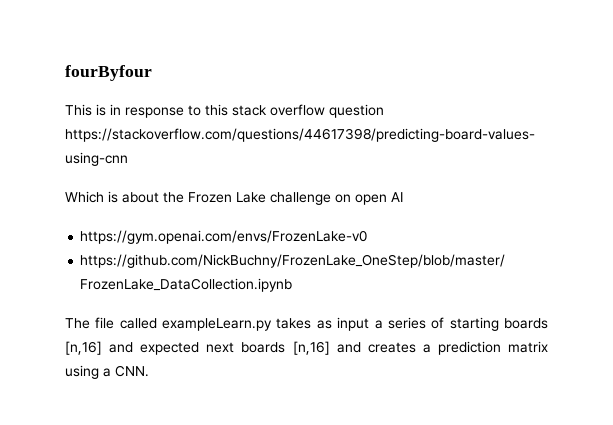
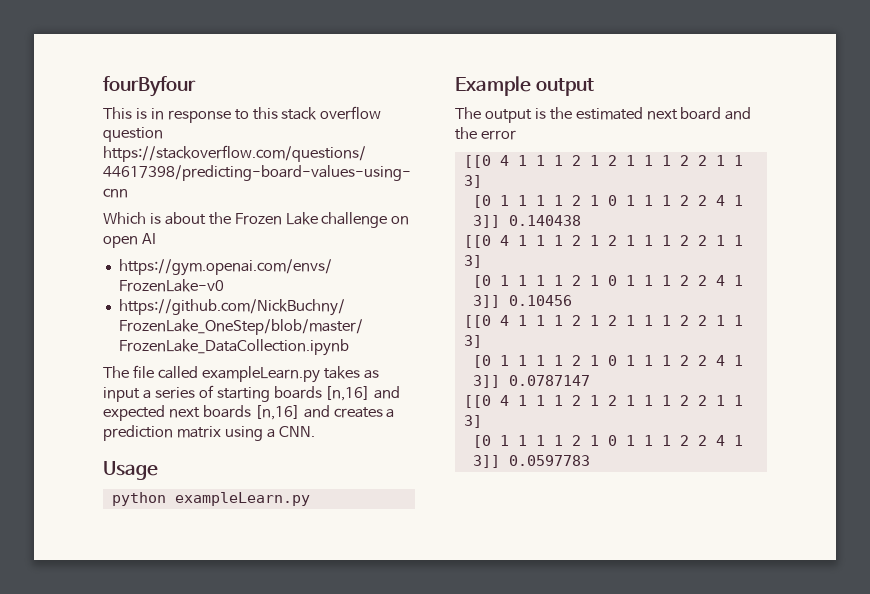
(149, 371) none -> [103,461,158,480] [111,492,310,506] [455,76,594,96] [455,107,752,123] [455,127,516,140] [463,155,743,168] [463,175,482,188] [472,195,743,208] [472,215,581,228] [463,235,743,248] [463,255,482,268] [472,275,743,288] [472,295,572,308] [463,315,743,328] [463,335,482,348] [472,355,743,368] [472,375,590,388] [463,395,743,408] [463,415,482,428] [472,435,743,448] [472,455,590,468] // Usage // python exampleLearn.py // Example output // The output is the estimated next board and the error // [[0 4 1 1 1 2 1 2 1 1 1 2 2 1 1 3] // [0 1 1 1 1 2 1 0 1 1 1 2 2 4 1 3]] 0.140438 // [[0 4 1 1 1 2 1 2 1 1 1 2 2 1 1 3] // [0 1 1 1 1 2 1 0 1 1 1 2 2 4 1 3]] 0.10456 // [[0 4 1 1 1 2 1 2 1 1 1 2 2 1 1 3] // [0 1 1 1 1 2 1 0 1 1 1 2 2 4 1 3]] 0.0787147 // [[0 4 1 1 1 2 1 2 1 1 1 2 2 1 1 3] // [0 1 1 1 1 2 1 0 1 1 1 2 2 4 1 3]] 0.0597783

